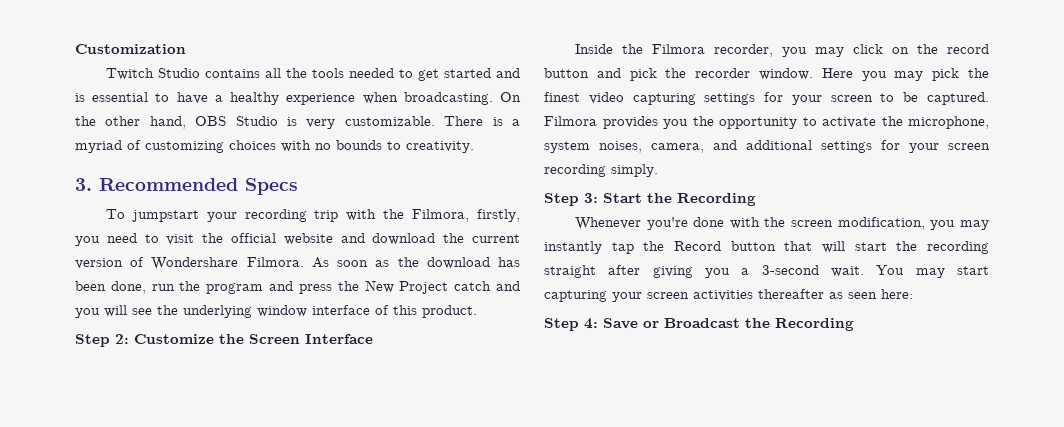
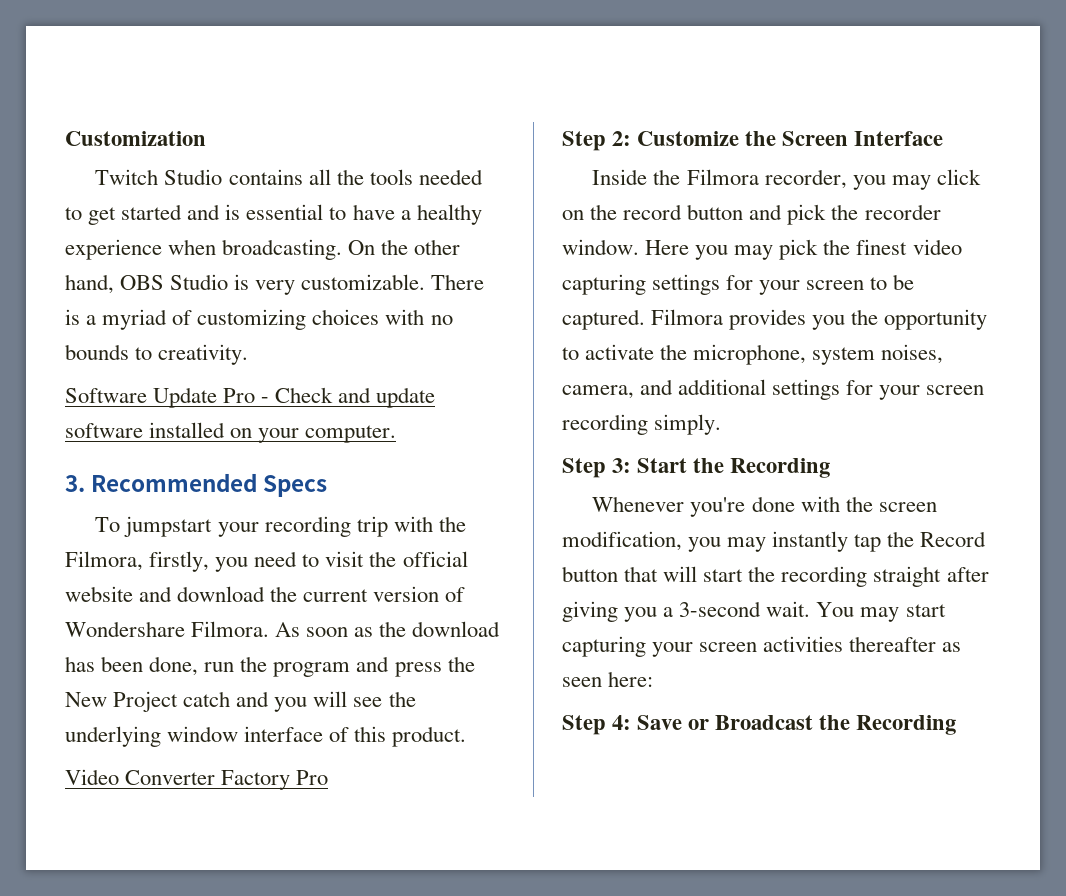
(474, 147) none -> [65,387,436,408] [65,422,397,443] // Software Update Pro - Check and update software installed on your computer.
(477, 311) none -> [65,769,329,790] // Video Converter Factory Pro

